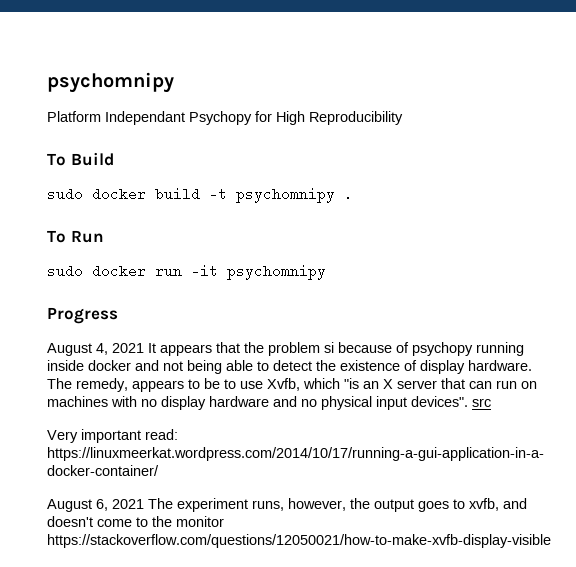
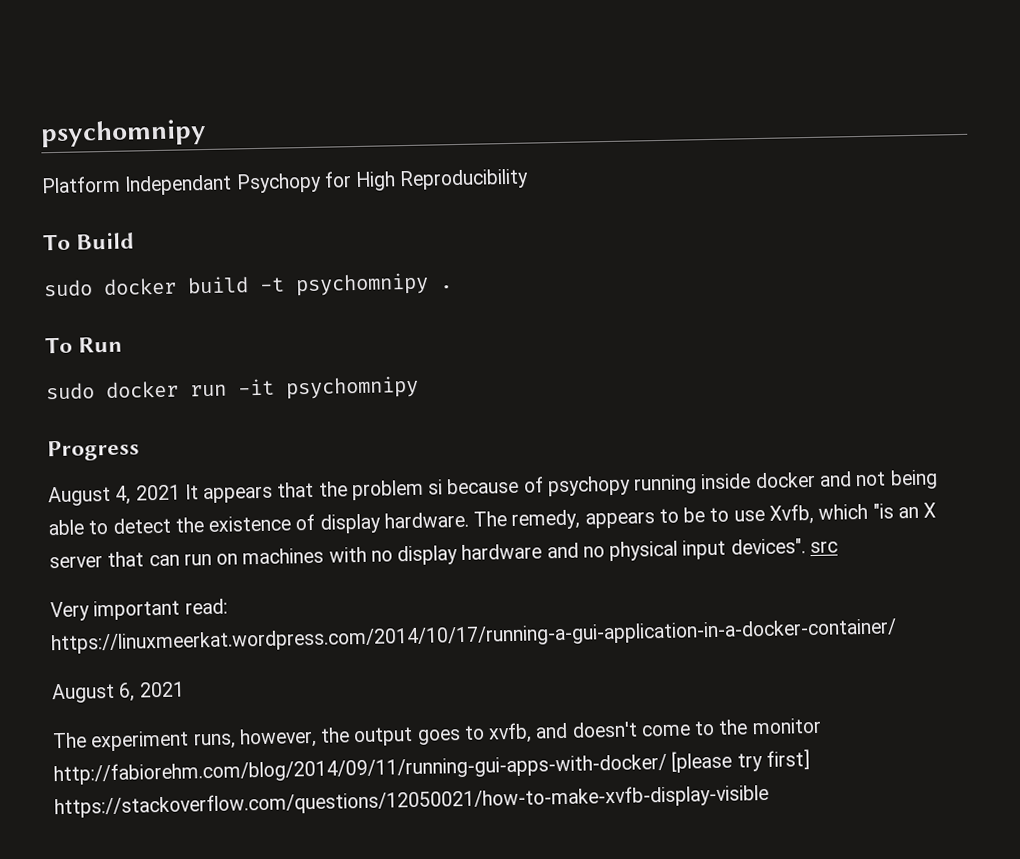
(144, 504) none -> (185, 689) //
(224, 521) none -> [53,749,810,786] http://fabiorehm.com/blog/2014/09/11/running-gui-apps-with-docker/ [please try first]

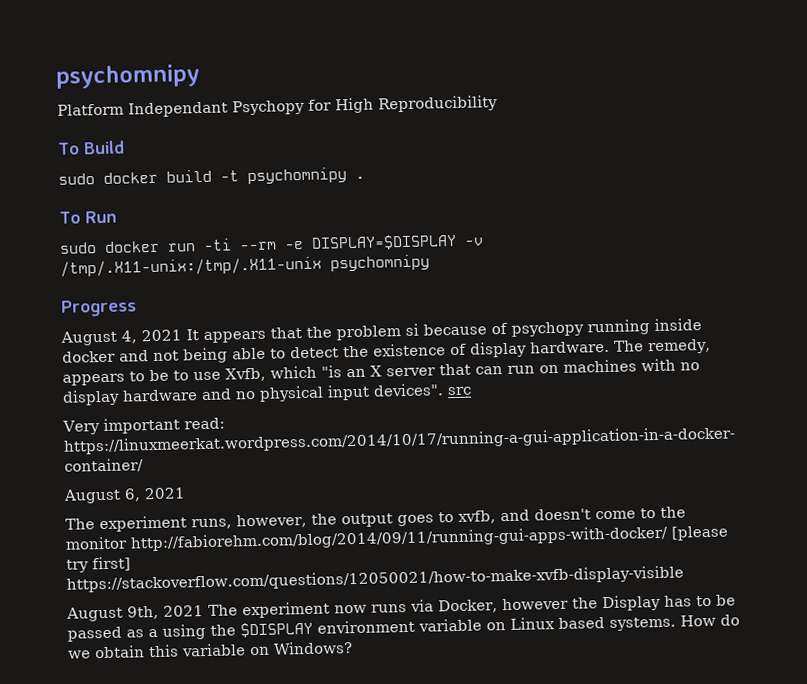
[237,378,275,396] -it -> [203,233,484,251] [60,256,322,277] -ti --rm -e DISPLAY=$DISPLAY -v /tmp/.X11-unix:/tmp/.X11-unix
(769, 801) none -> [66,594,736,622] [67,614,740,642] [68,641,353,659] // August 9th, 2021 The experiment now runs via Docker, however the Display has to be passed as a using the $DISPLAY environment variable on Linux based systems. How do we obtain this variable on Windows?

